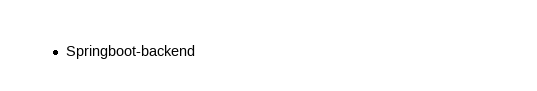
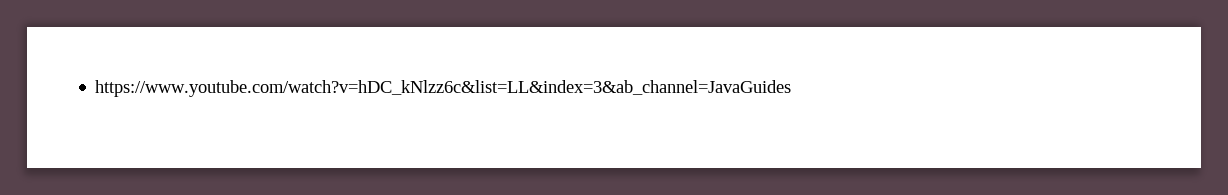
[65,45,195,59] Springboot-backend -> [95,80,792,97] https://www.youtube.com/watch?v=hDC_kNlzz6c&list=LL&index=3&ab_channel=JavaGuides

